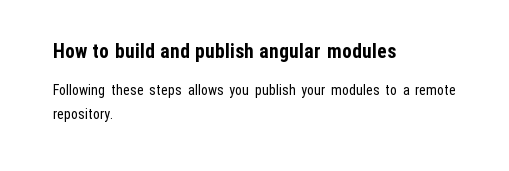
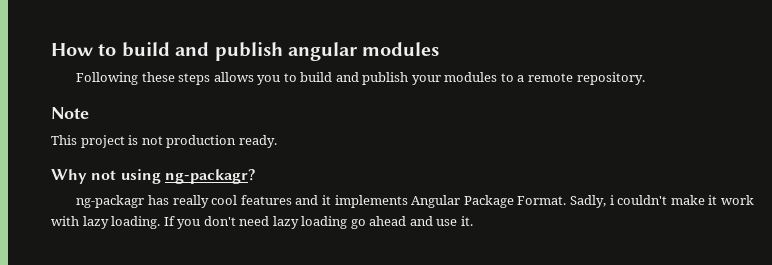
(249, 92) none -> [283,72,359,82] to build and
(113, 115) none -> [51,107,89,119] [51,135,277,148] [51,169,255,184] [76,195,754,208] [51,216,473,229] // Note // This project is not production ready. // Why not using ng-packagr? // ng-packagr has really cool features and it implements Angular Package Format. Sadly, i couldn't make it work with lazy loading. If you don't need lazy loading go ahead and use it.

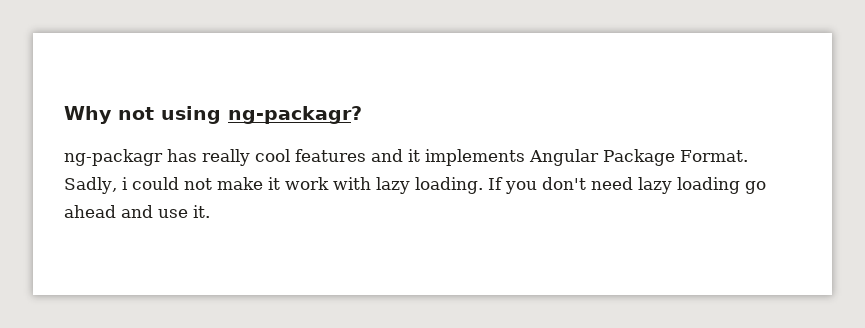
[51,42,440,61] [76,72,645,85] [51,107,89,119] [51,135,277,148] How to build and publish angular modules // Following these steps allows you to build and publish your modules to a remote repository. // Note // This project is not production ready. // -> (64, 115) none
[617,195,668,205] couldn't -> [131,177,212,190] could not

